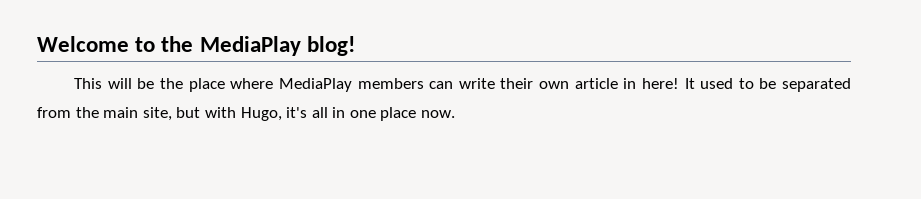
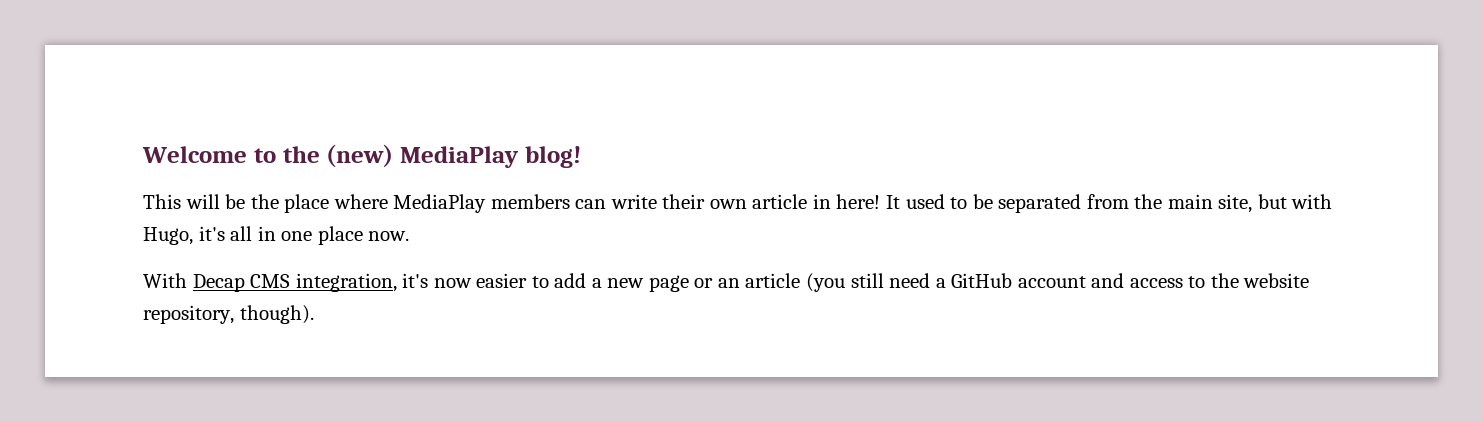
(194, 44) none -> [326,144,394,168] (new)
(456, 114) none -> [143,273,1310,292] [143,305,314,324] // With Decap CMS integration, it's now easier to add a new page or an article (you still need a GitHub account and access to the website repository, though).

